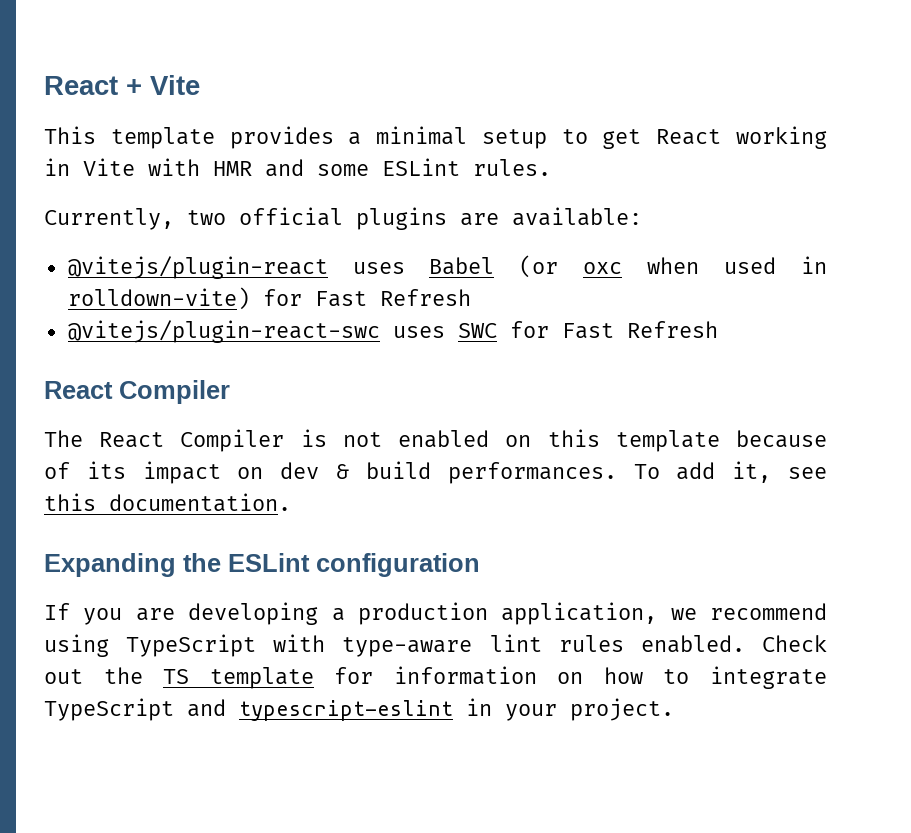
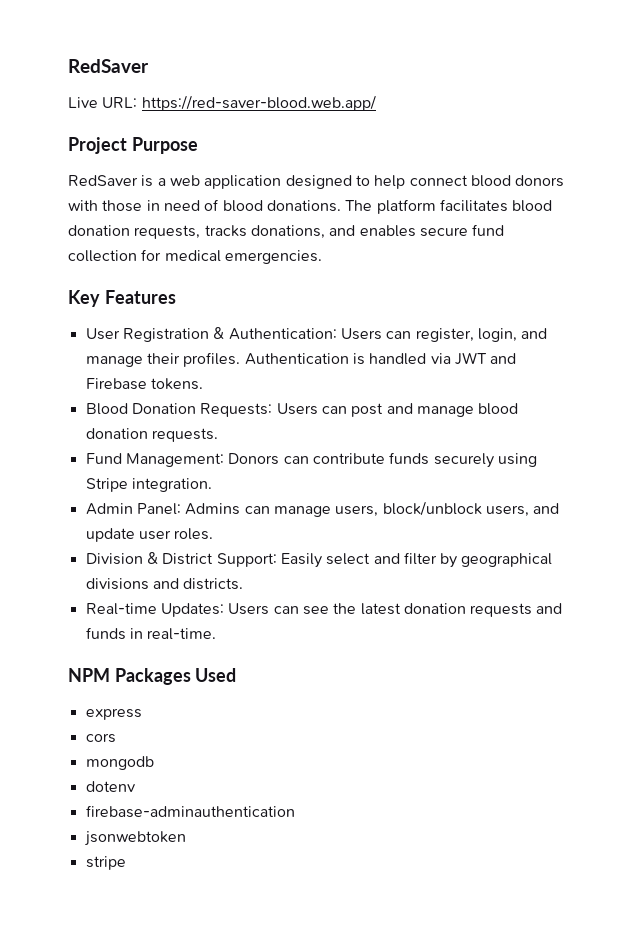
[44,75,200,95] [44,126,828,149] [44,158,551,177] [44,207,642,230] [67,255,827,279] [67,287,471,310] [67,320,718,343] [44,380,230,404] [44,429,827,452] [44,461,828,484] [44,493,291,512] [44,553,480,577] [44,602,827,625] [44,634,827,657] [44,666,827,689] [44,698,674,721] React + Vite // This template provides a minimal setup to get React working in Vite with HMR and some ESLint rules. // Currently, two official plugins are available: // @vitejs/plugin-react uses Babel (or oxc when used in rolldown-vite) for Fast Refresh // @vitejs/plugin-react-swc uses SWC for Fast Refresh // React Compiler // The React Compiler is not enabled on this template because of its impact on dev & build performances. To add it, see this documentation. // Expanding the ESLint configuration // If you are developing a production application, we recommend using TypeScript with type-aware lint rules enabled. Check out the TS template for information on how to integrate TypeScript and typescript-eslint in your project. -> [68,59,149,73] [68,95,376,111] [68,137,198,154] [68,175,565,189] [68,199,553,214] [68,224,505,239] [68,249,322,264] [68,290,176,307] [85,327,548,342] [85,352,517,367] [85,378,203,390] [85,403,519,417] [85,428,218,442] [85,452,537,468] [85,478,212,492] [85,501,560,517] [85,528,214,542] [85,552,553,568] [85,578,244,590] [85,603,563,617] [85,627,217,640] [68,668,237,685] [85,708,142,720] [85,733,116,743] [85,756,154,770] [85,781,135,792] [85,805,295,818] [83,831,186,846] [85,856,126,870] RedSaver // Live URL: https://red-saver-blood.web.app/ // Project Purpose // RedSaver is a web application designed to help connect blood donors with those in need of blood donations. The platform facilitates blood donation requests, tracks donations, and enables secure fund collection for medical emergencies. // Key Features // User Registration & Authentication: Users can register, login, and manage their profiles. Authentication is handled via JWT and Firebase tokens. // Blood Donation Requests: Users can post and manage blood donation requests. // Fund Management: Donors can contribute funds securely using Stripe integration. // Admin Panel: Admins can manage users, block/unblock users, and update user roles. // Division & District Support: Easily select and filter by geographical divisions and districts. // Real-time Updates: Users can see the latest donation requests and funds in real-time. // NPM Packages Used // express // cors // mongodb // dotenv // firebase-adminauthentication // jsonwebtoken // stripe

